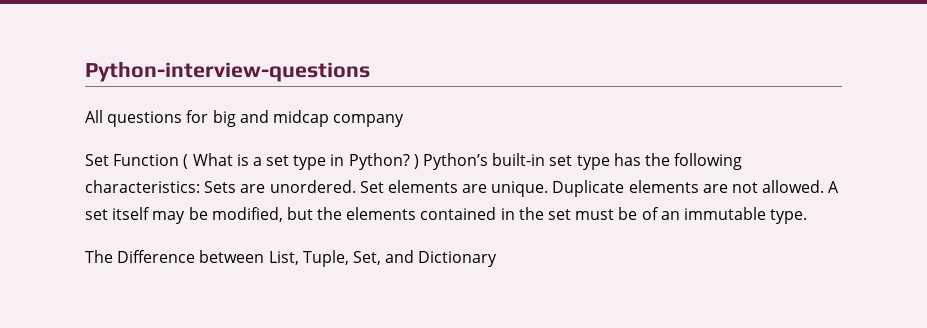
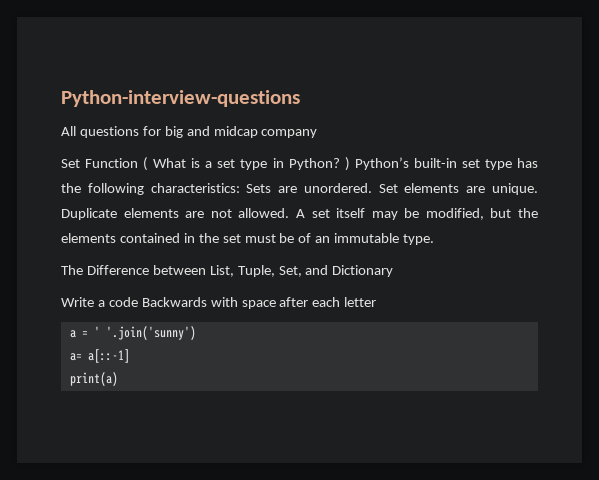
(498, 259) none -> [61,297,377,309] [69,326,196,340] [69,349,130,363] [69,372,118,386] // Write a code Backwards with space after each letter // a = ' '.join('sunny') // a= a[::-1] // print(a)

